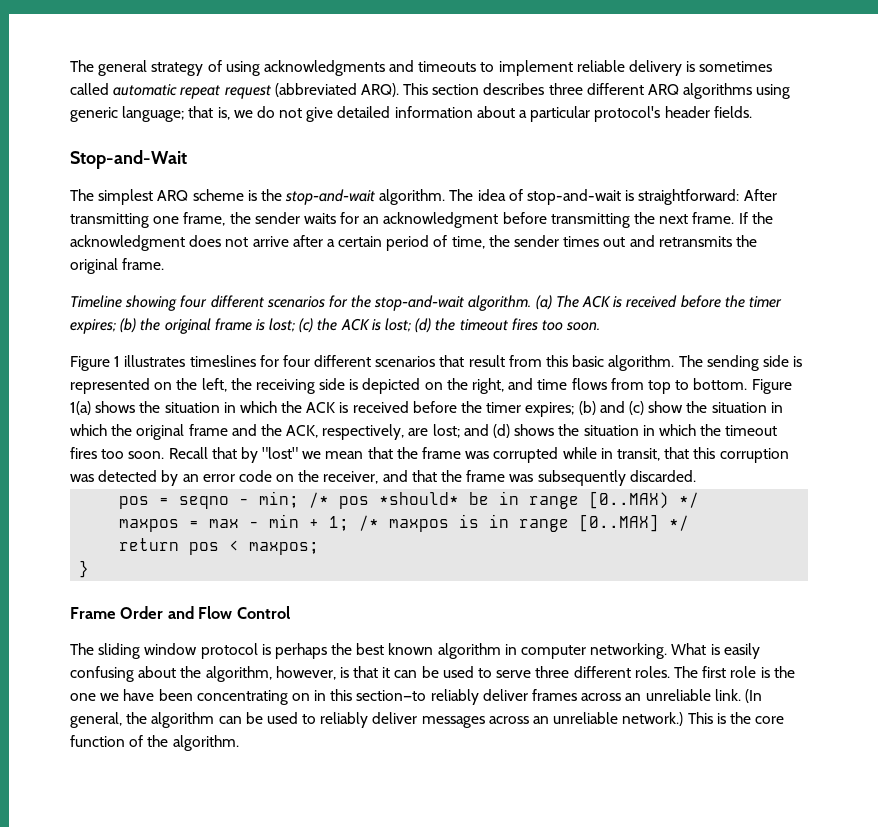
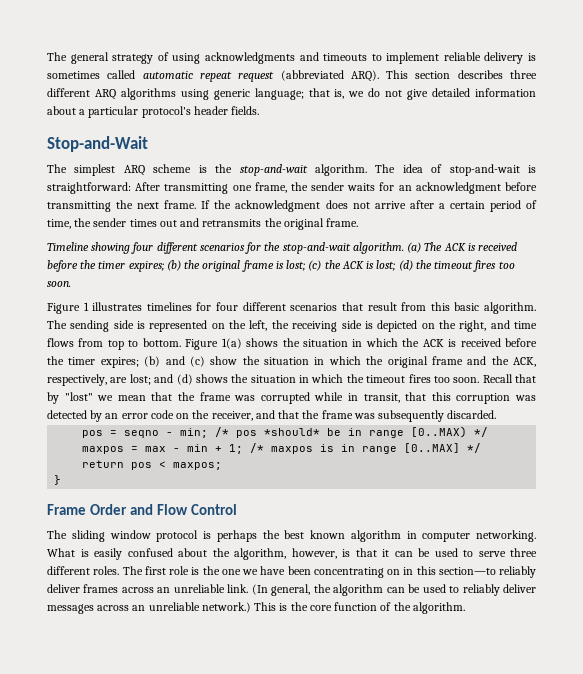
[189,355,256,367] timeslines -> [146,302,192,311] timelines
[70,666,134,682] confusing -> [127,548,173,557] confused

